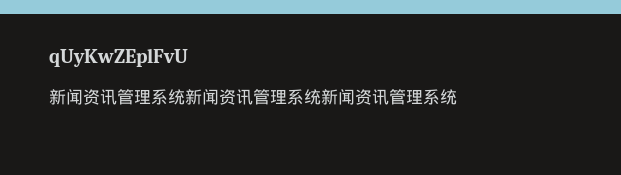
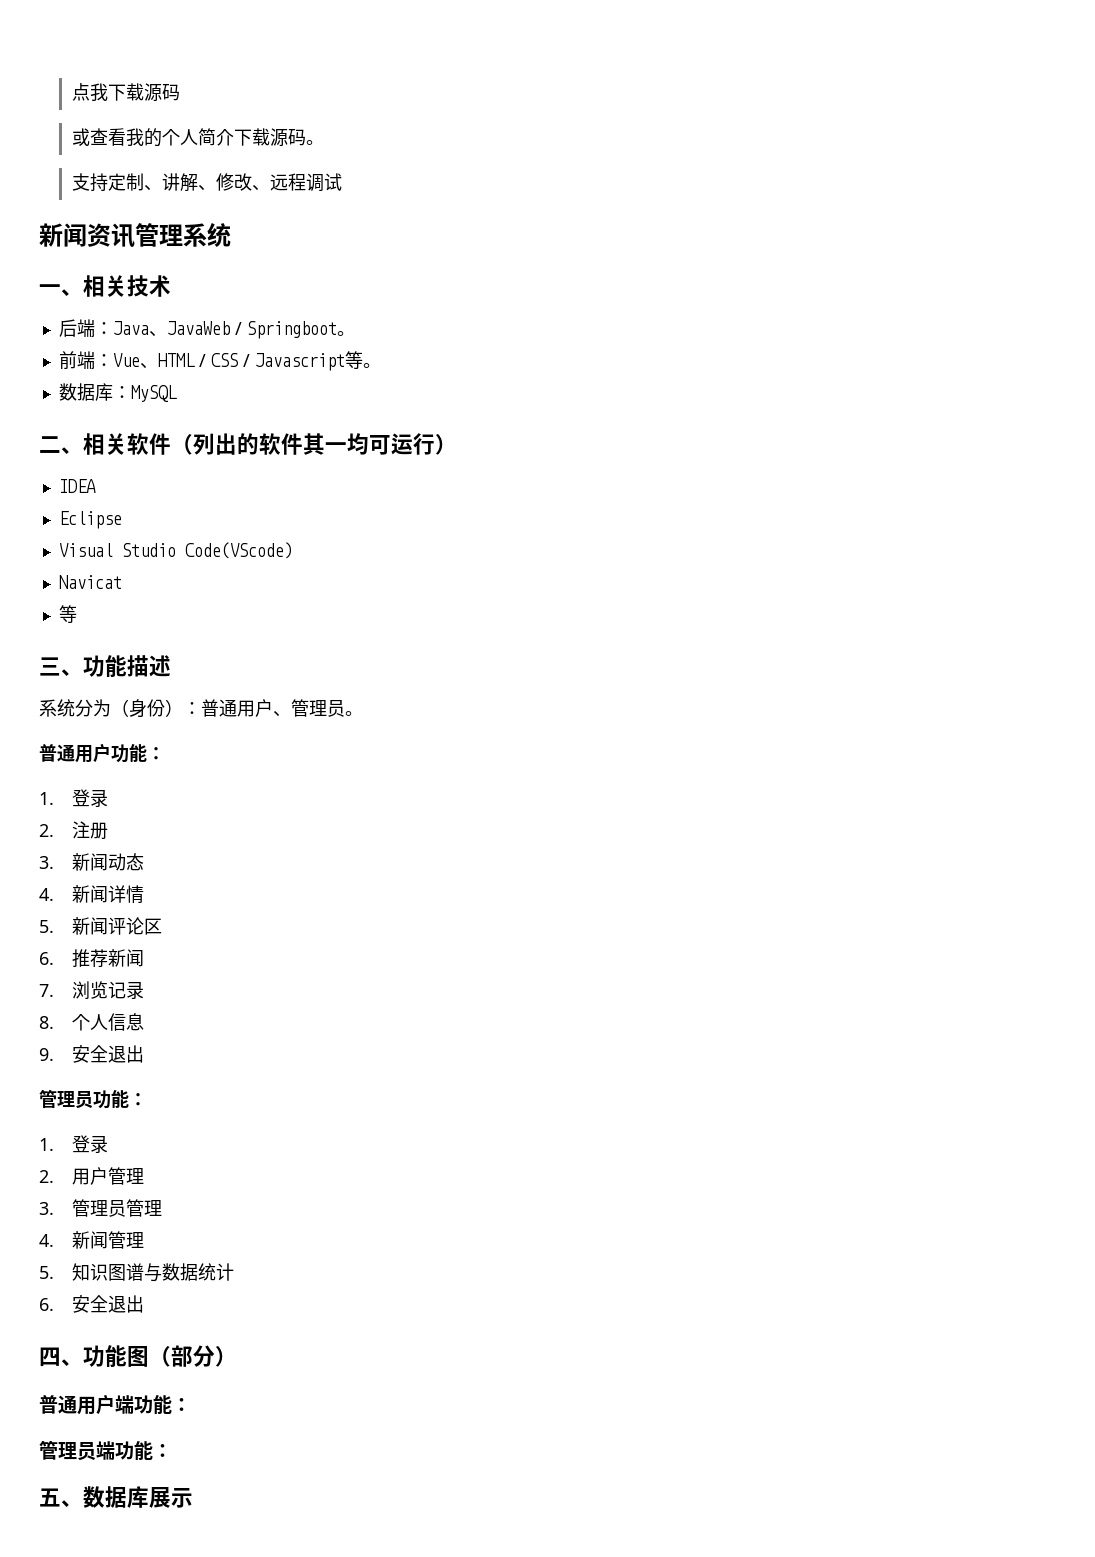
[49,48,188,67] [49,89,457,105] qUyKwZEplFvU // 新闻资讯管理系统新闻资讯管理系统新闻资讯管理系统 -> [72,83,181,102] [72,128,325,147] [72,173,343,192] [39,223,231,248] [39,275,171,297] [58,319,355,339] [58,351,381,371] [58,383,177,402] [39,433,457,455] [58,479,96,493] [58,511,122,529] [58,542,293,559] [58,575,122,589] [58,605,77,623] [39,655,171,677] [39,699,363,718] [39,743,165,763] [39,789,109,807] [39,821,109,839] [39,853,145,871] [39,885,145,904] [39,917,163,935] [39,949,145,968] [39,981,145,999] [39,1013,145,1031] [39,1045,145,1063] [39,1089,147,1109] [39,1135,109,1153] [39,1167,145,1185] [39,1199,163,1217] [39,1231,145,1249] [39,1263,235,1282] [39,1295,145,1313] [39,1345,237,1367] [39,1394,191,1415] [39,1440,172,1461] [39,1486,193,1508] 点我下载源码 // 或查看我的个人简介下载源码。 // 支持定制、讲解、修改、远程调试 // 新闻资讯管理系统 // 一、相关技术 // 后端：Java、JavaWeb / Springboot。 // 前端：Vue、HTML / CSS / Javascript等。 // 数据库：MySQL // 二、相关软件（列出的软件其一均可运行） // IDEA // Eclipse // Visual Studio Code(VScode) // Navicat // 等 // 三、功能描述 // 系统分为（身份）：普通用户、管理员。 // 普通用户功能： // 1.登录 // 2.注册 // 3.新闻动态 // 4.新闻详情 // 5.新闻评论区 // 6.推荐新闻 // 7.浏览记录 // 8.个人信息 // 9.安全退出 // 管理员功能： // 1.登录 // 2.用户管理 // 3.管理员管理 // 4.新闻管理 // 5.知识图谱与数据统计 // 6.安全退出 // 四、功能图（部分） // 普通用户端功能： // 管理员端功能： // 五、数据库展示

